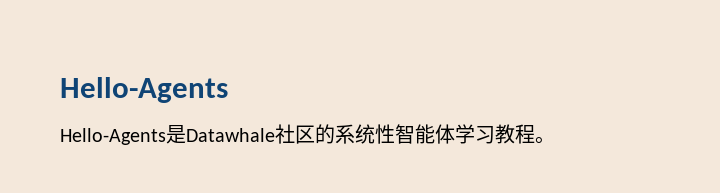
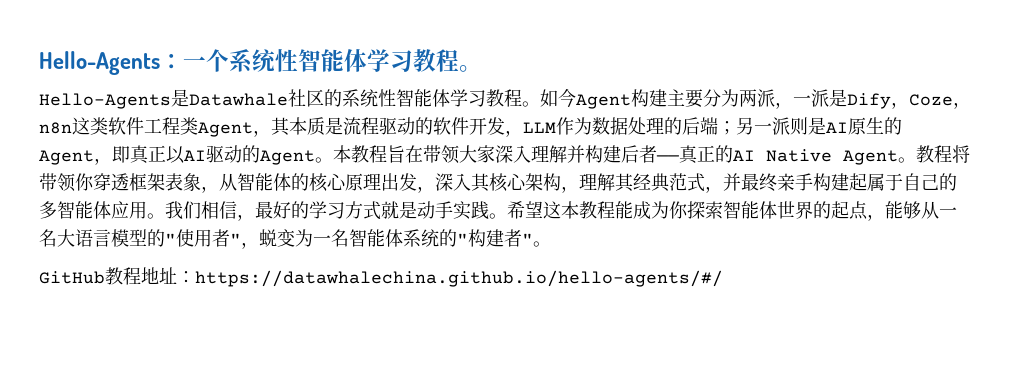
[60,77,228,103] Hello-Agents -> [39,49,482,75] Hello-Agents：一个系统性智能体学习教程。
(555, 140) none -> [540,89,971,109] [39,117,902,137] [39,145,970,165] [39,173,957,193] [39,201,957,221] [39,229,551,249] [39,267,723,287] 如今Agent构建主要分为两派，一派是Dify，Coze，n8n这类软件工程类Agent，其本质是流程驱动的软件开发，LLM作为数据处理的后端；另一派则是AI原生的Agent，即真正以AI驱动的Agent。本教程旨在带领大家深入理解并构建后者——真正的AI Native Agent。教程将带领你穿透框架表象，从智能体的核心原理出发，深入其核心架构，理解其经典范式，并最终亲手构建起属于自己的多智能体应用。我们相信，最好的学习方式就是动手实践。希望这本教程能成为你探索智能体世界的起点，能够从一名大语言模型的"使用者"，蜕变为一名智能体系统的"构建者"。 // GitHub教程地址：https://datawhalechina.github.io/hello-agents/#/

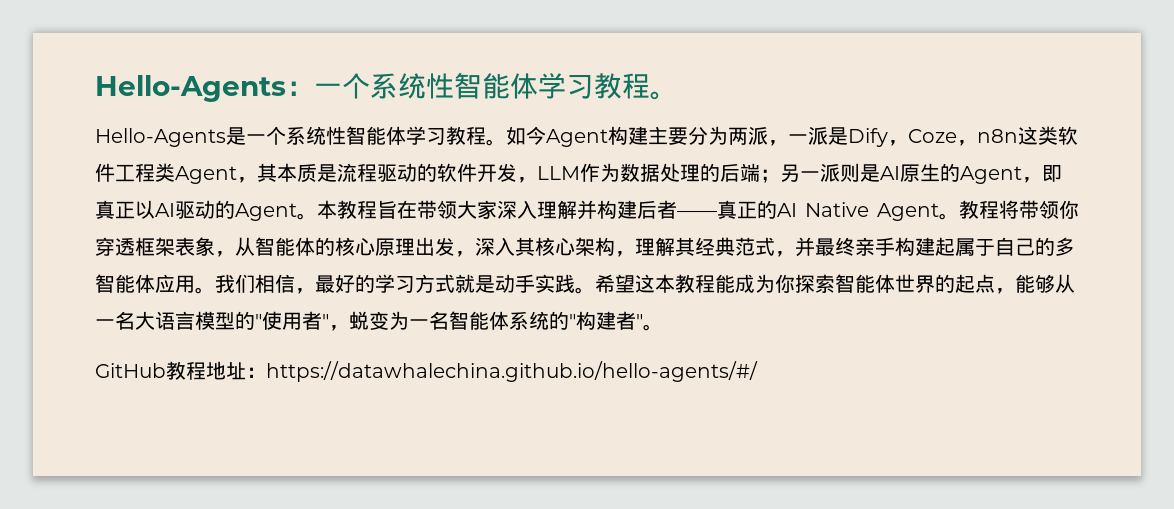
[189,89,342,107] Datawhale社区的 -> [246,126,286,145] 一个

